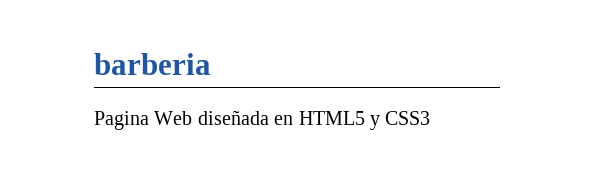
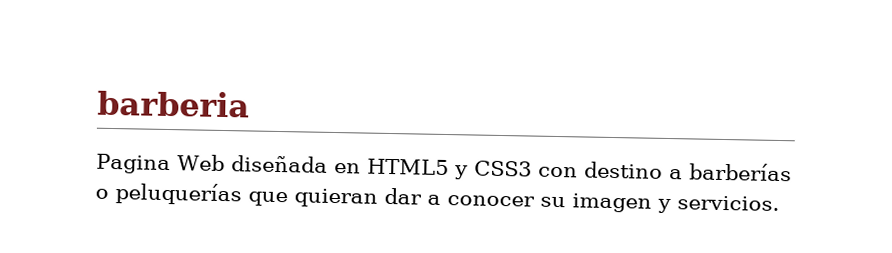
(431, 118) none -> [537,161,792,182] [95,182,780,214] con destino a barberías o peluquerías que quieran dar a conocer su imagen y servicios.

